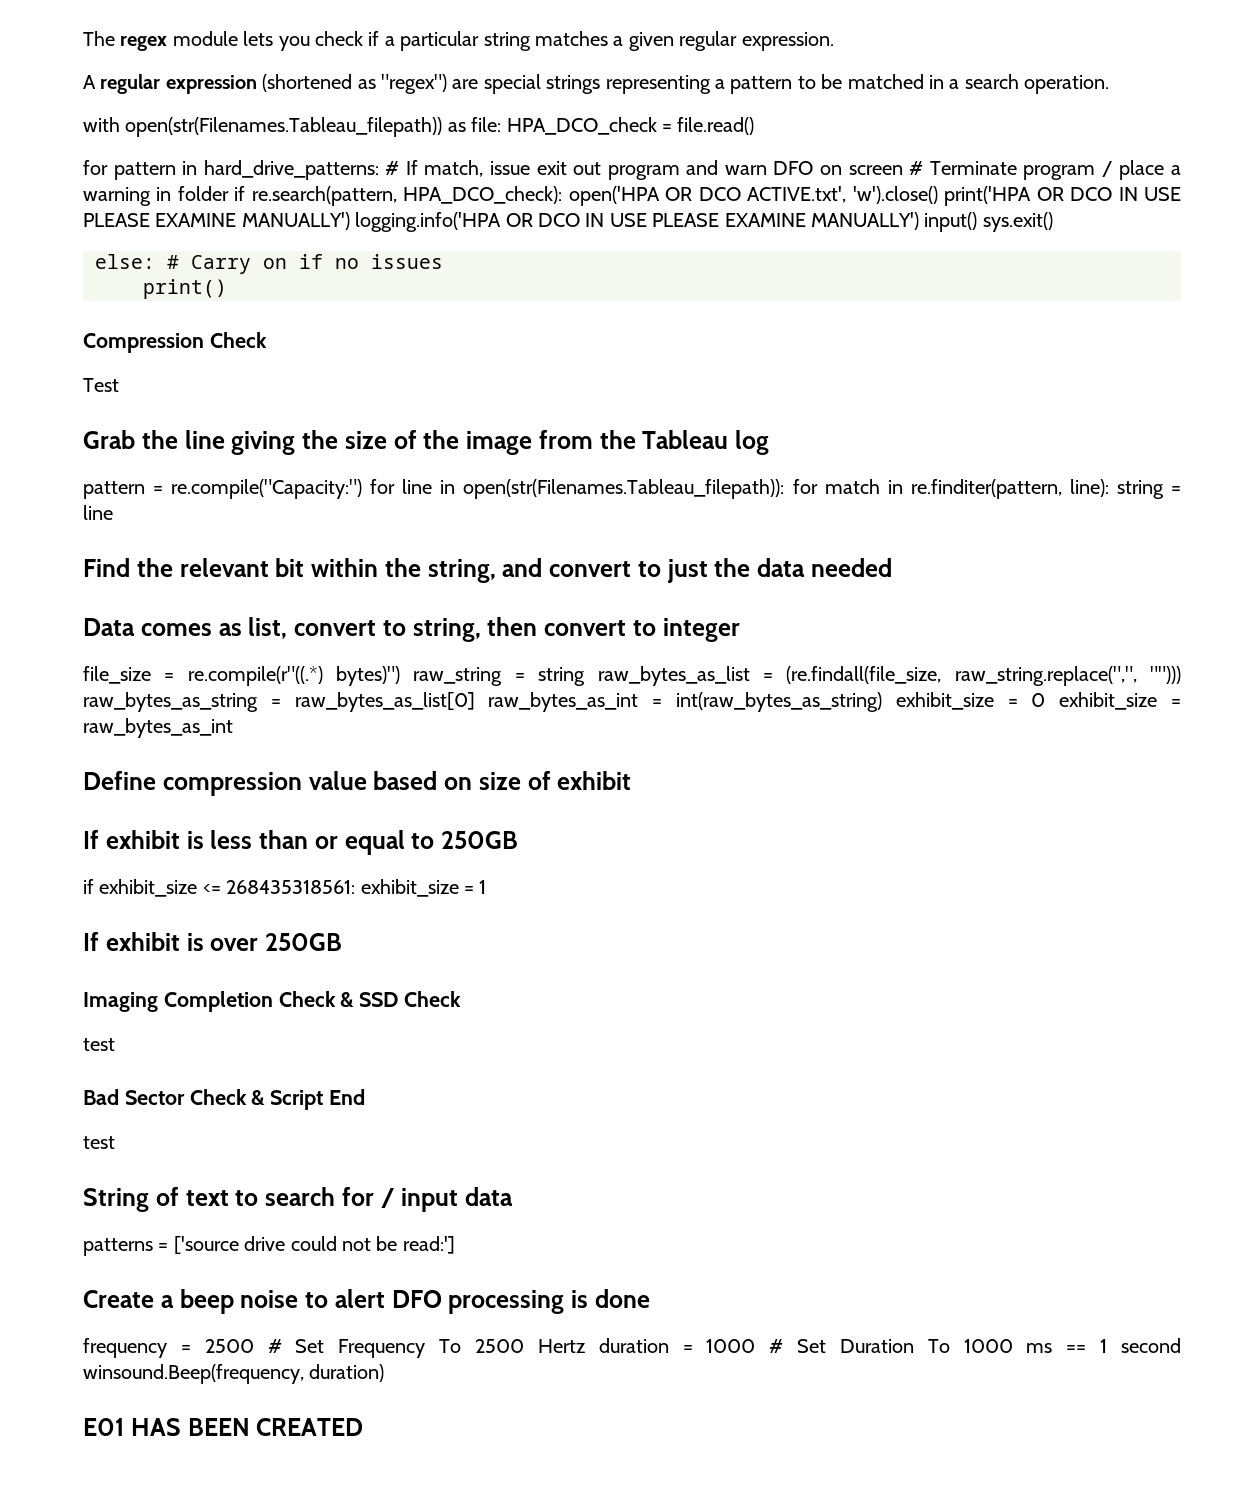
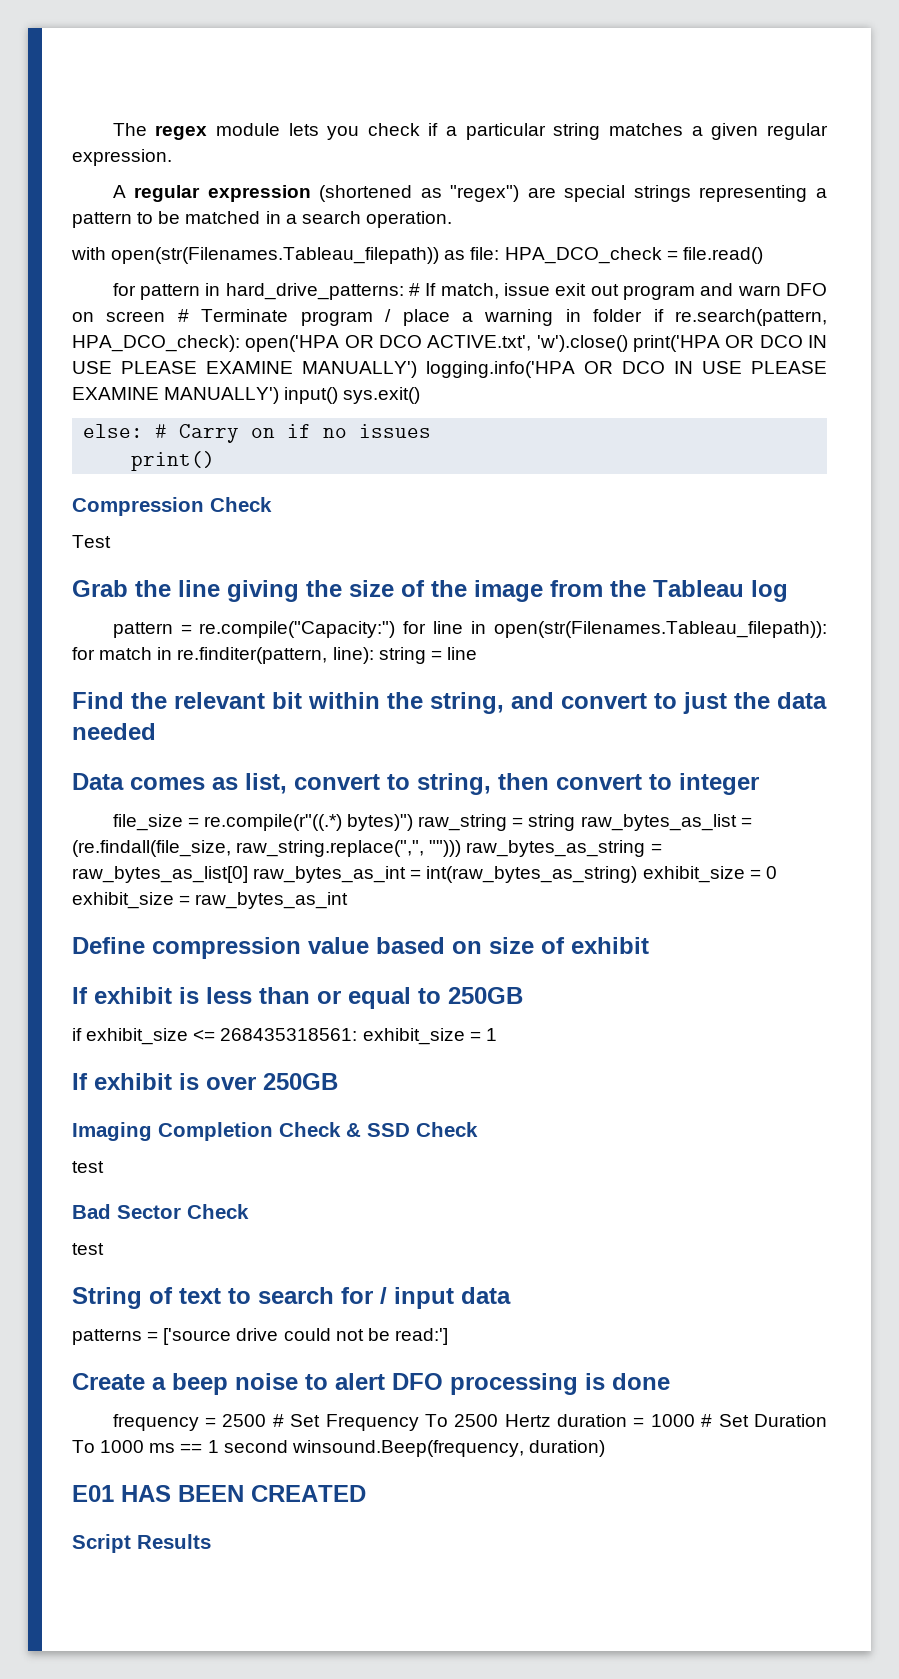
[251,1089,366,1110] & Script End -> (249, 1211) none
(364, 1427) none -> [72,1534,211,1553] // Script Results

